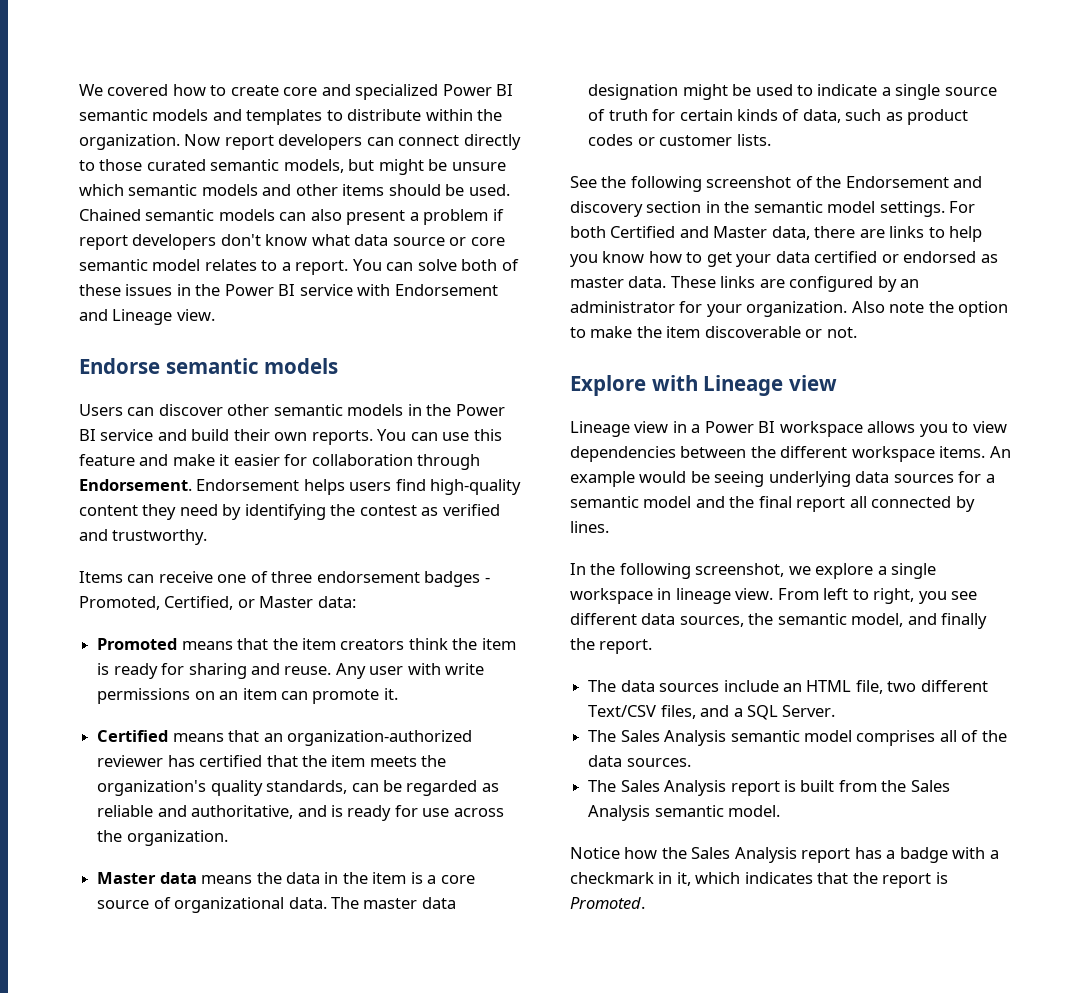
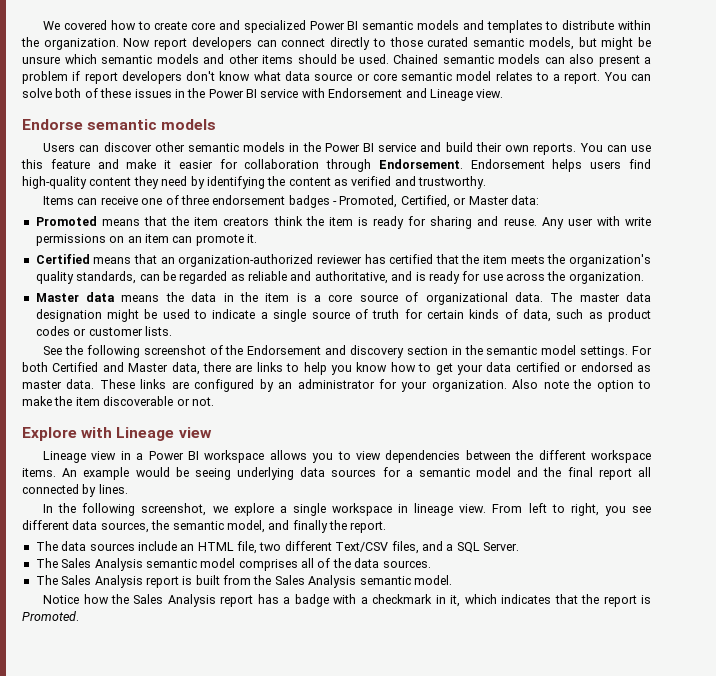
[359,505,417,516] contest -> [288,177,331,186] content

